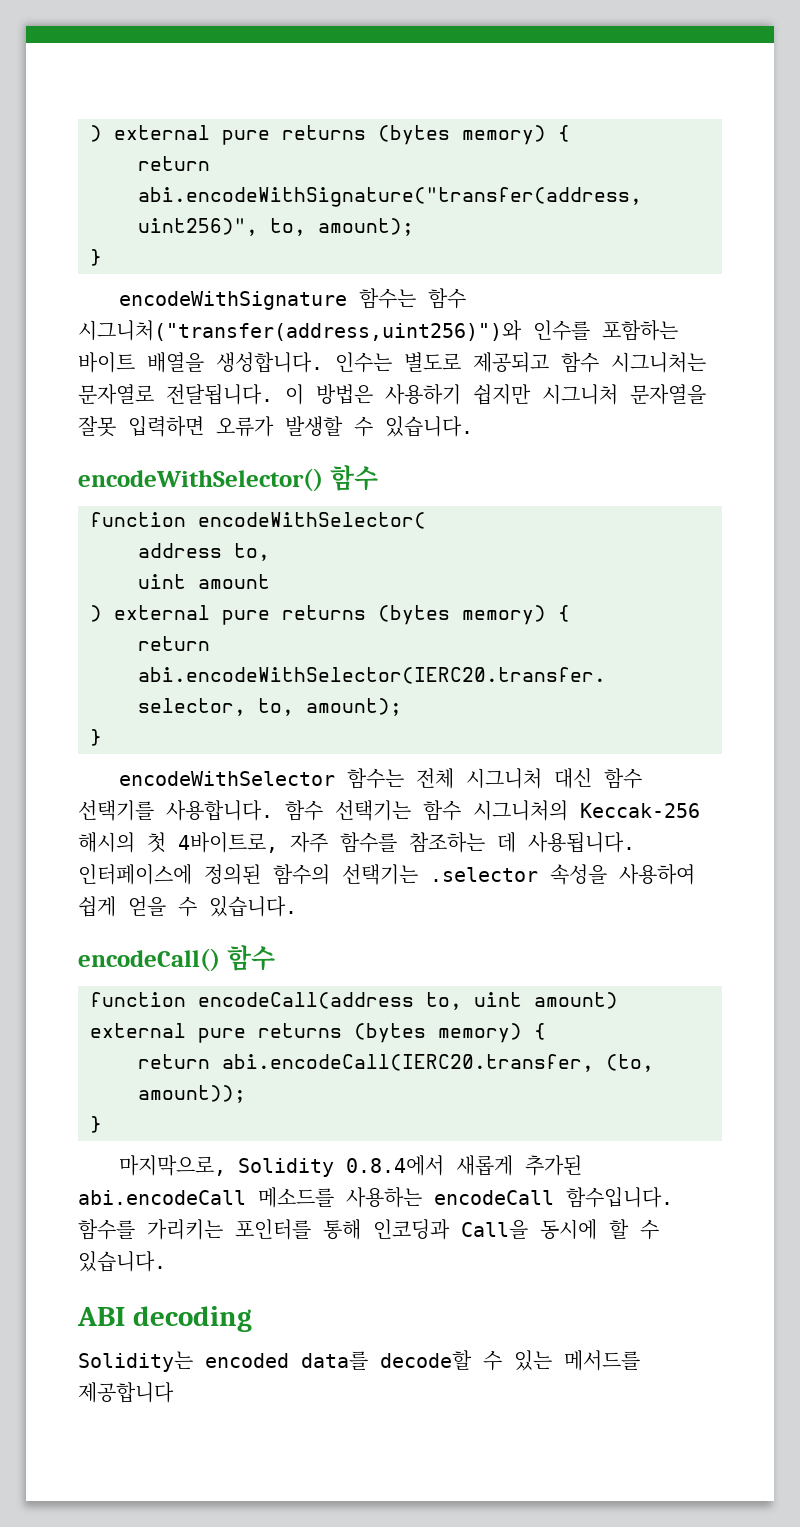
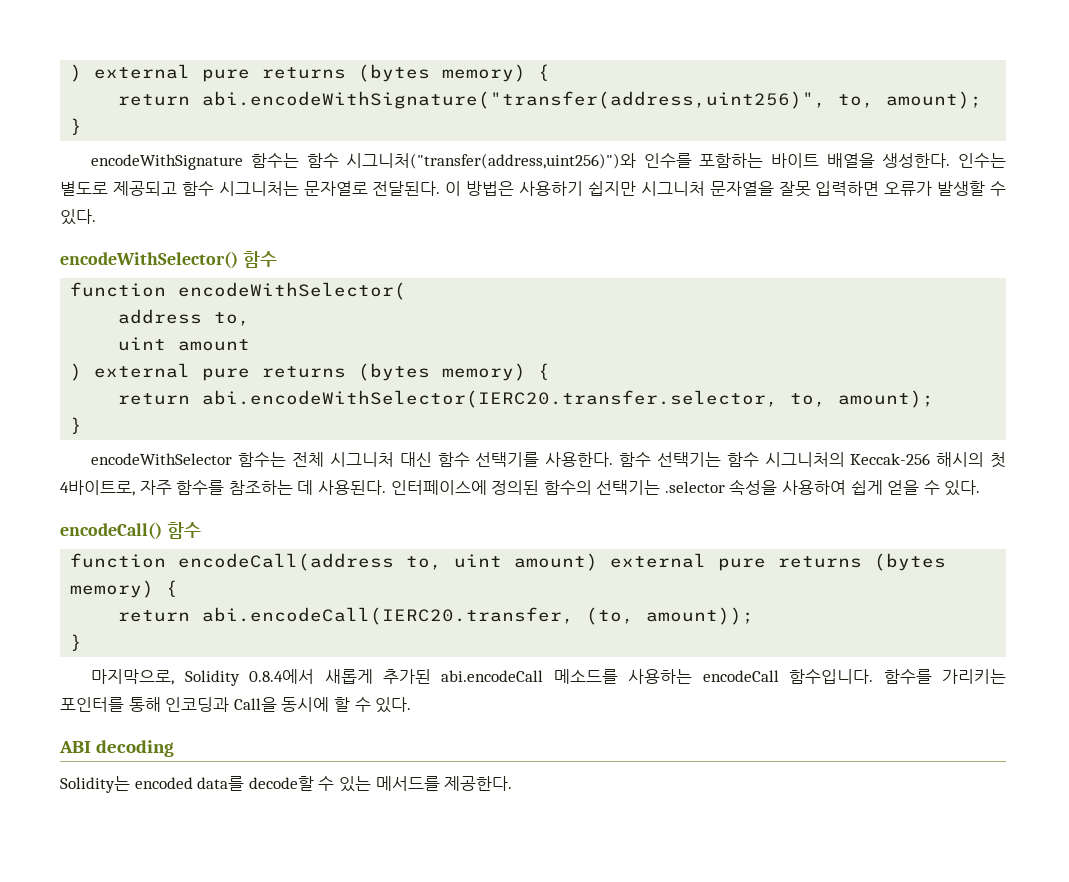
[216,352,323,373] 생성합니다. -> [882,153,951,168] 생성한다.
[166,384,273,405] 전달됩니다. -> [372,181,441,196] 전달된다.
[385,416,473,437] 있습니다. -> [60,209,96,225] 있다.
[166,800,273,821] 사용합니다. -> [545,452,614,467] 사용한다.
[528,832,635,853] 사용됩니다. -> [317,480,386,495] 사용된다.
[209,896,297,917] 있습니다. -> [944,480,981,496] 있다.
[78,1251,166,1272] 있습니다. -> [375,697,412,713] 있다.
[78,1382,174,1403] 제공합니다 -> [444,776,513,791] 제공한다.

